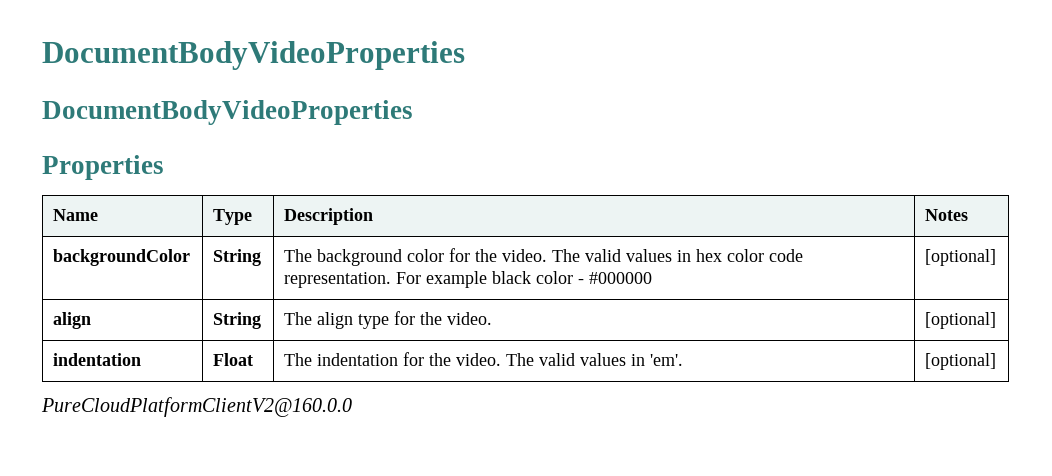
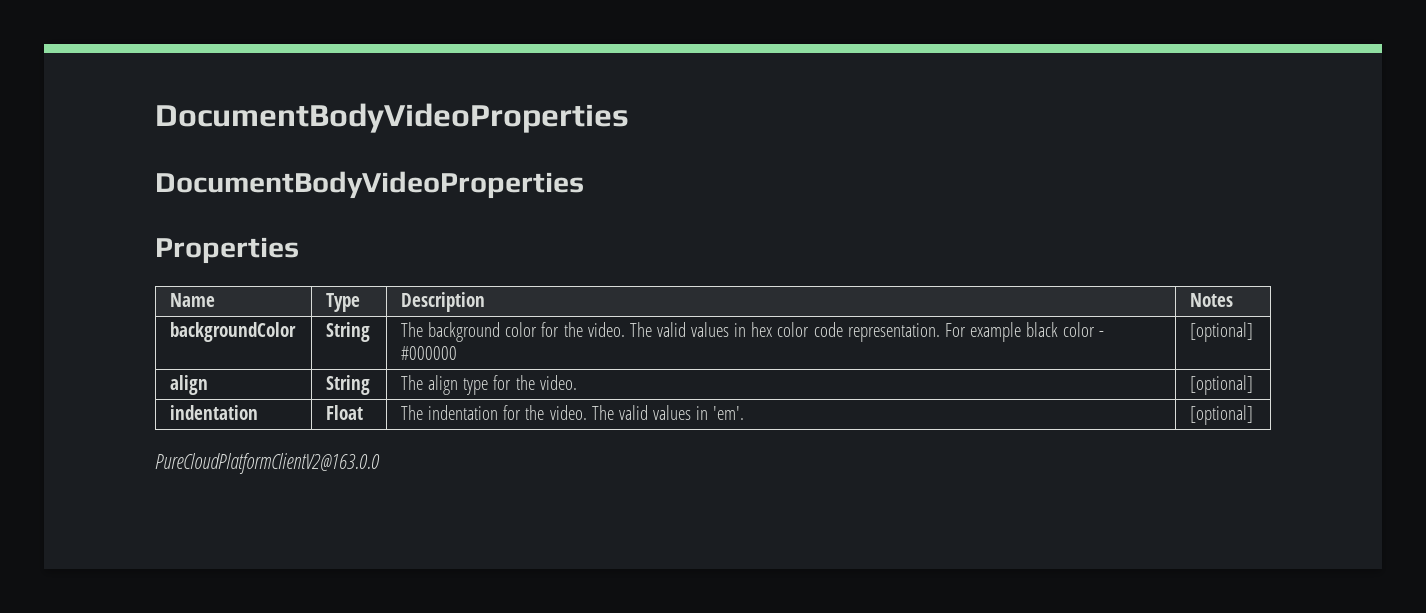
[41,397,352,417] PureCloudPlatformClientV2@160.0.0 -> [155,453,380,474] PureCloudPlatformClientV2@163.0.0

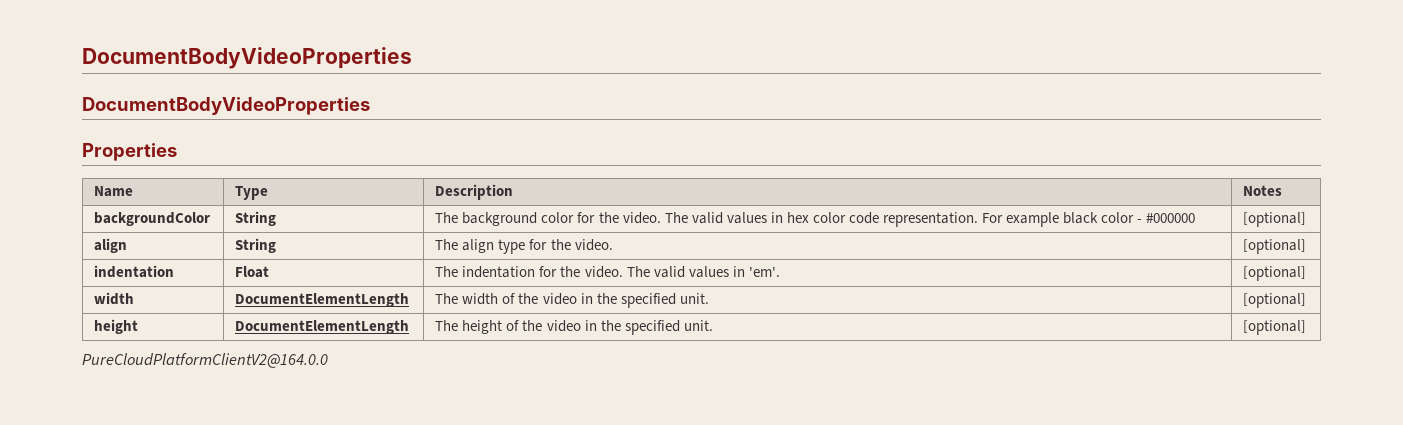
[155,453,380,474] // PureCloudPlatformClientV2@163.0.0 -> [94,292,135,305] [235,293,410,307] [435,293,709,308] [1243,293,1307,308] [94,319,139,334] [235,320,410,334] [435,320,713,335] [1243,320,1307,335] [82,353,328,368] // width | DocumentElementLength | The width of the video in the specified unit. | [optional] // height | DocumentElementLength | The height of the video in the specified unit. | [optional] // PureCloudPlatformClientV2@164.0.0

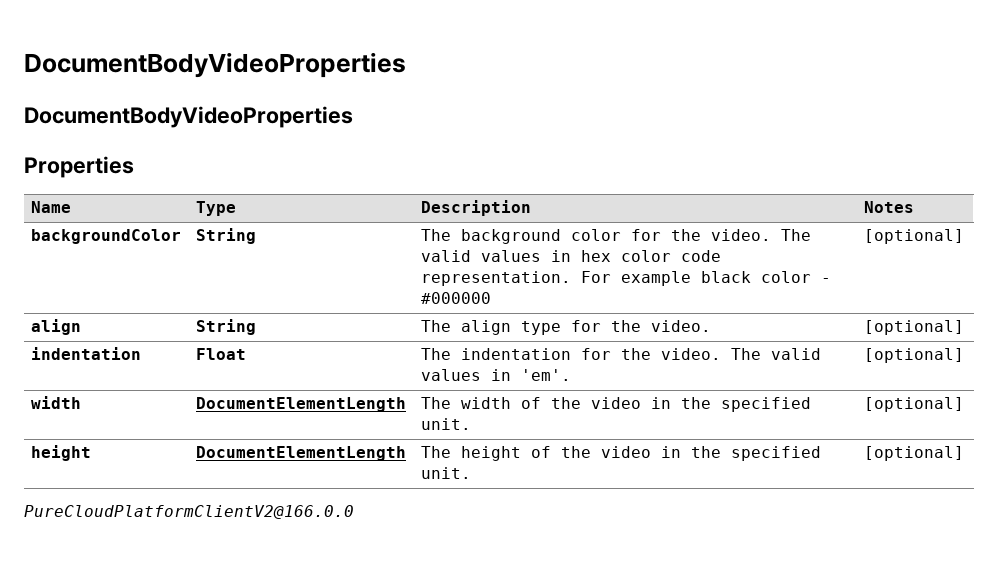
[82,353,328,368] PureCloudPlatformClientV2@164.0.0 -> [24,505,354,519] PureCloudPlatformClientV2@166.0.0

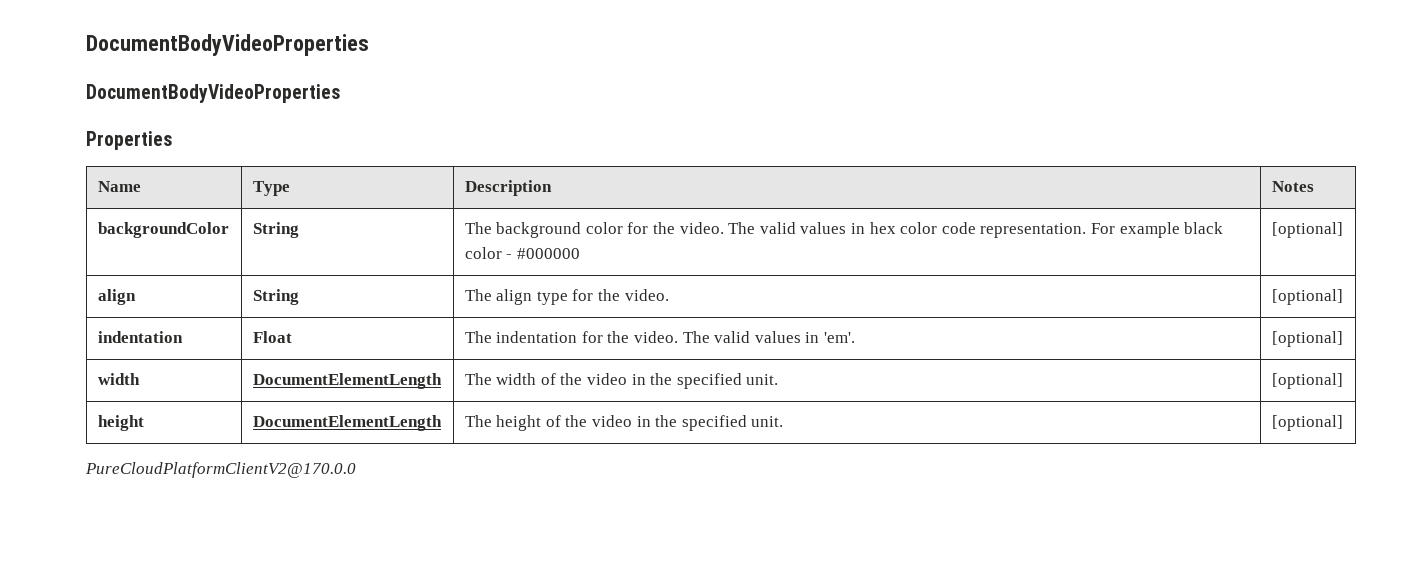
[24,505,354,519] PureCloudPlatformClientV2@166.0.0 -> [85,462,356,478] PureCloudPlatformClientV2@170.0.0

